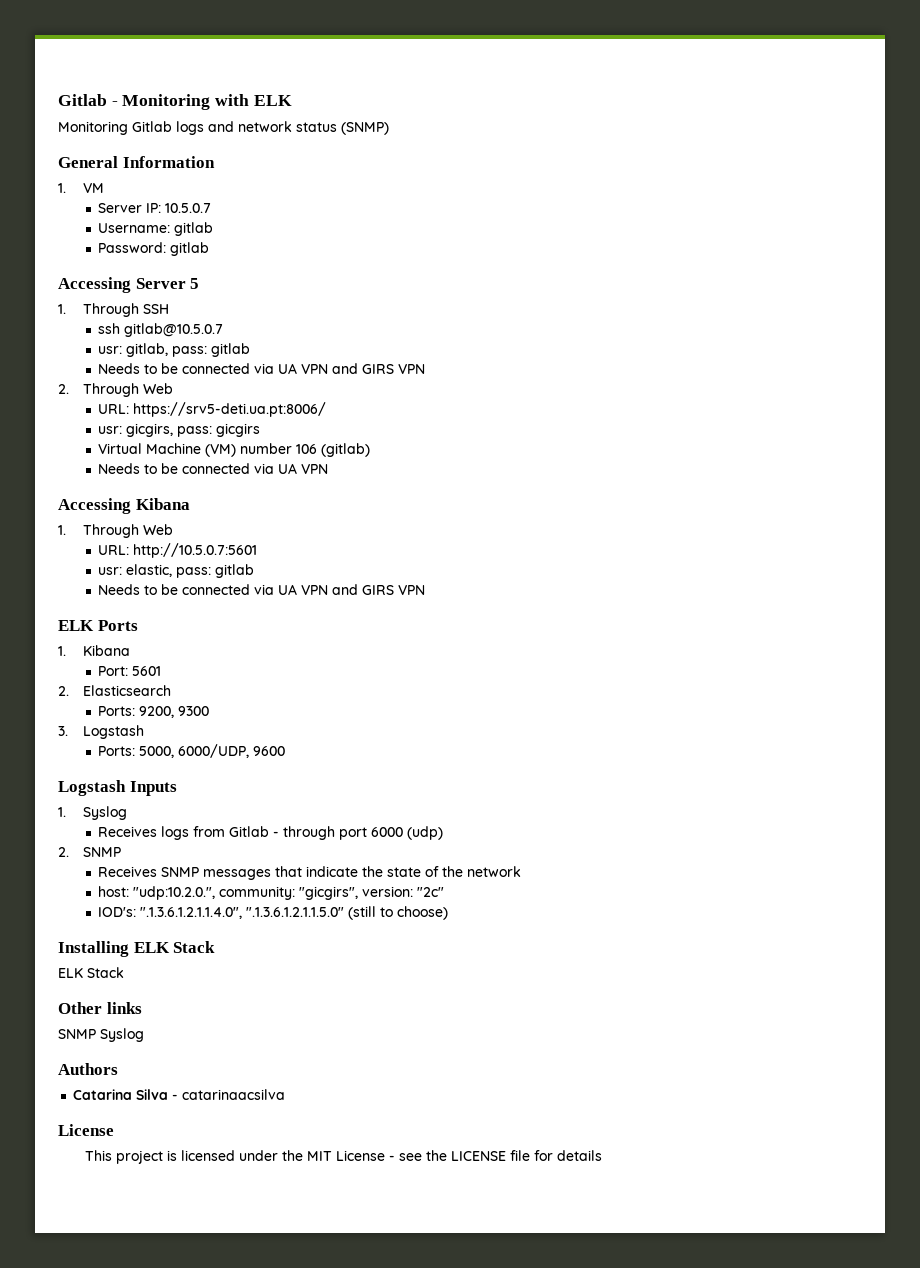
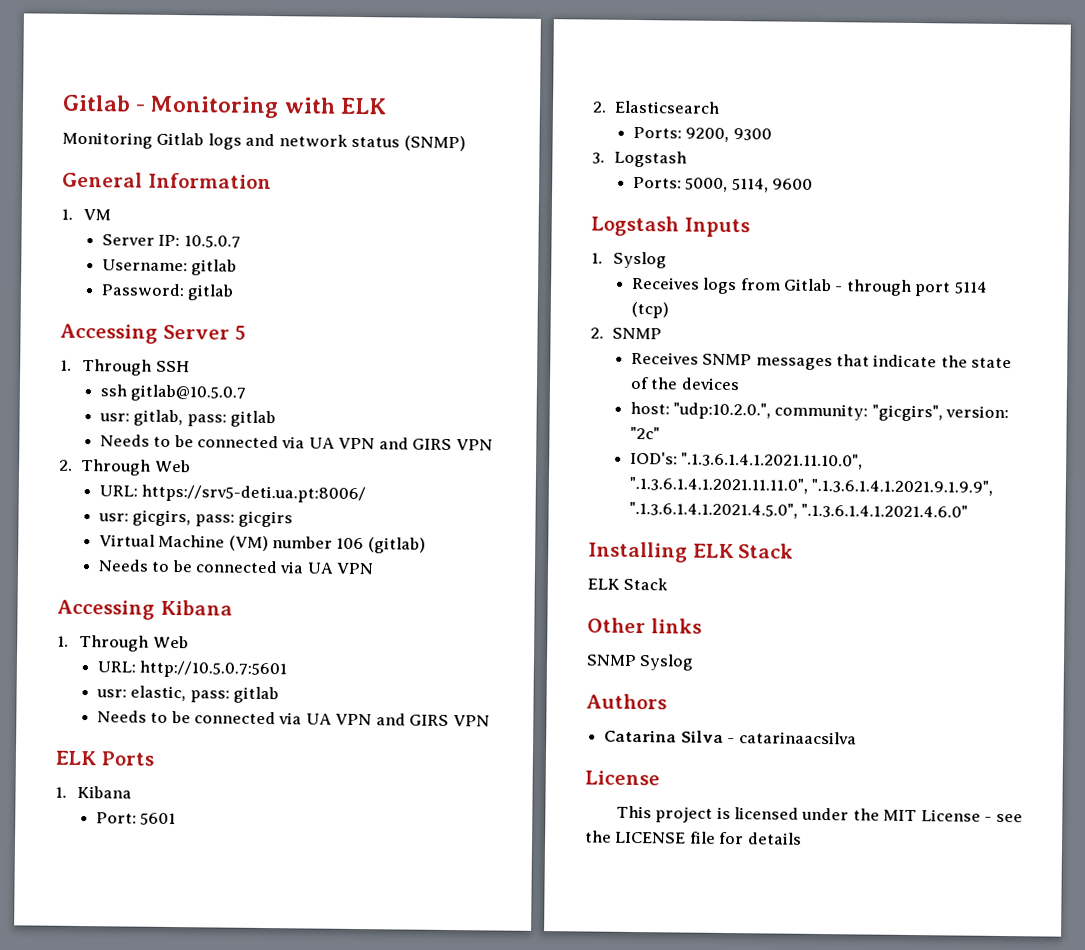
[178,744,250,758] 6000/UDP, -> [731,178,769,193] 5114,
[371,826,444,840] 6000 (udp) -> [953,281,988,294] [630,301,669,319] 5114 (tcp)
[467,866,522,877] network -> [680,377,740,391] devices
[140,906,449,920] ".1.3.6.1.2.1.1.4.0", ".1.3.6.1.2.1.1.5.0" (still to choose) -> [681,452,864,470] [628,476,994,496] [628,501,969,519] ".1.3.6.1.4.1.2021.11.10.0", ".1.3.6.1.4.1.2021.11.11.0", ".1.3.6.1.4.1.2021.9.1.9.9", ".1.3.6.1.4.1.2021.4.5.0", ".1.3.6.1.4.1.2021.4.6.0"

